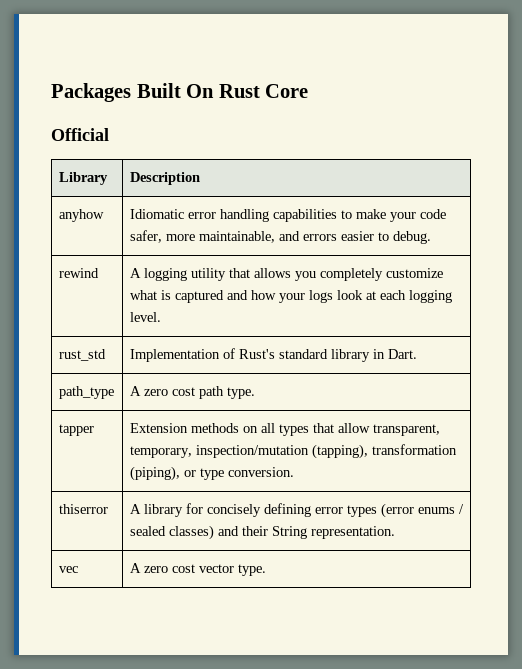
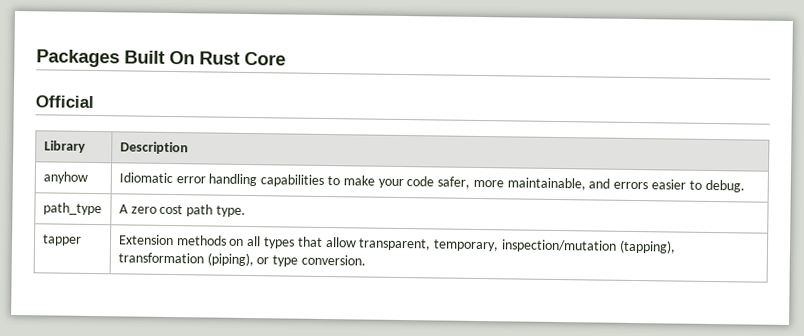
[58,268,99,278] [129,268,443,281] [129,290,452,303] [129,312,161,322] [58,349,106,361] [129,348,417,362] // rewind | A logging utility that allows you completely customize what is captured and how your logs look at each logging level. // rust_std | Implementation of Rust's standard library in Dart. -> (745, 186) none
[58,504,108,514] [129,503,464,518] [129,525,395,540] [58,566,78,573] [129,563,266,576] // thiserror | A library for concisely defining error types (error enums / sealed classes) and their String representation. // vec | A zero cost vector type. -> (367, 260) none

